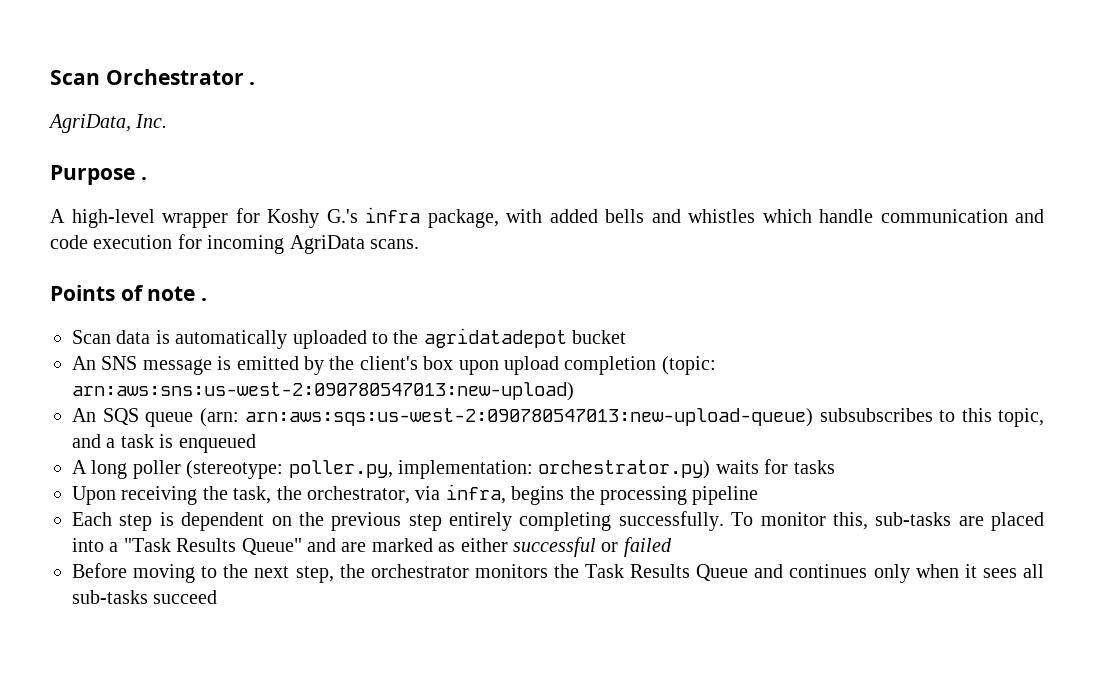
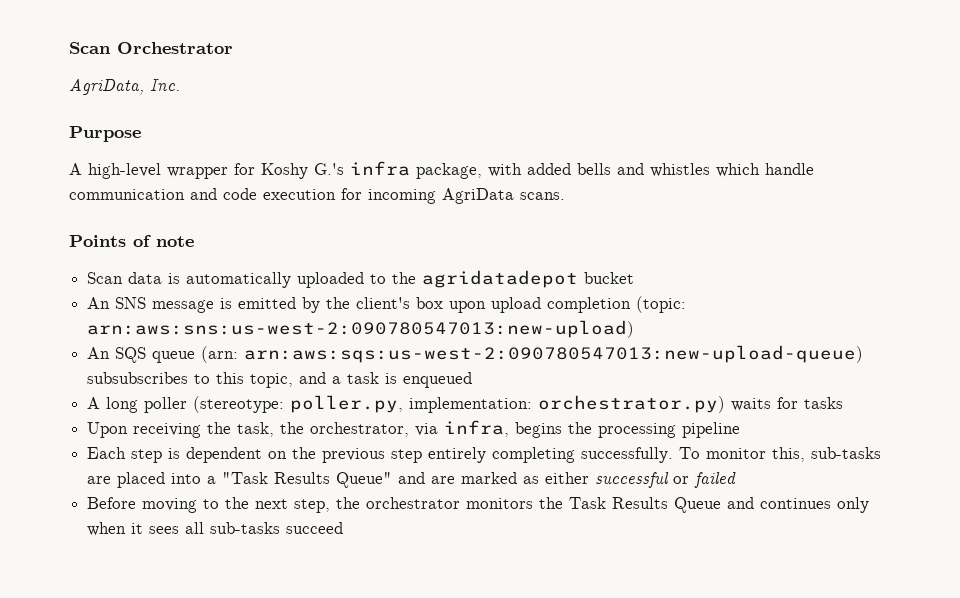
[249,82,256,85] . -> (233, 48) none
[140,177,147,180] . -> (141, 134) none
[201,298,208,301] . -> (194, 241) none

